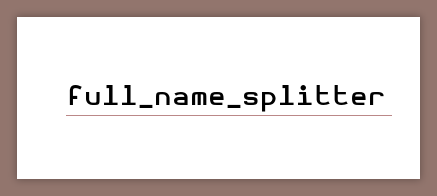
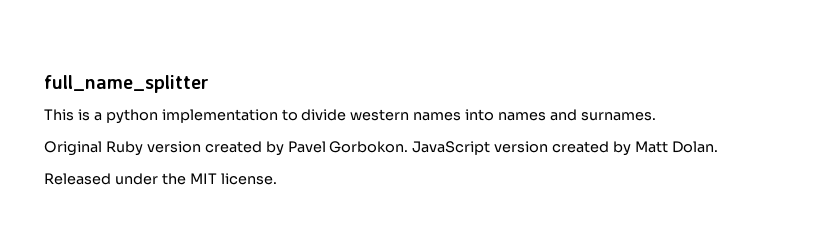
(386, 98) none -> [44,109,656,124] [44,141,718,156] [44,173,277,185] // This is a python implementation to divide western names into names and surnames. // Original Ruby version created by Pavel Gorbokon. JavaScript version created by Matt Dolan. // Released under the MIT license.

